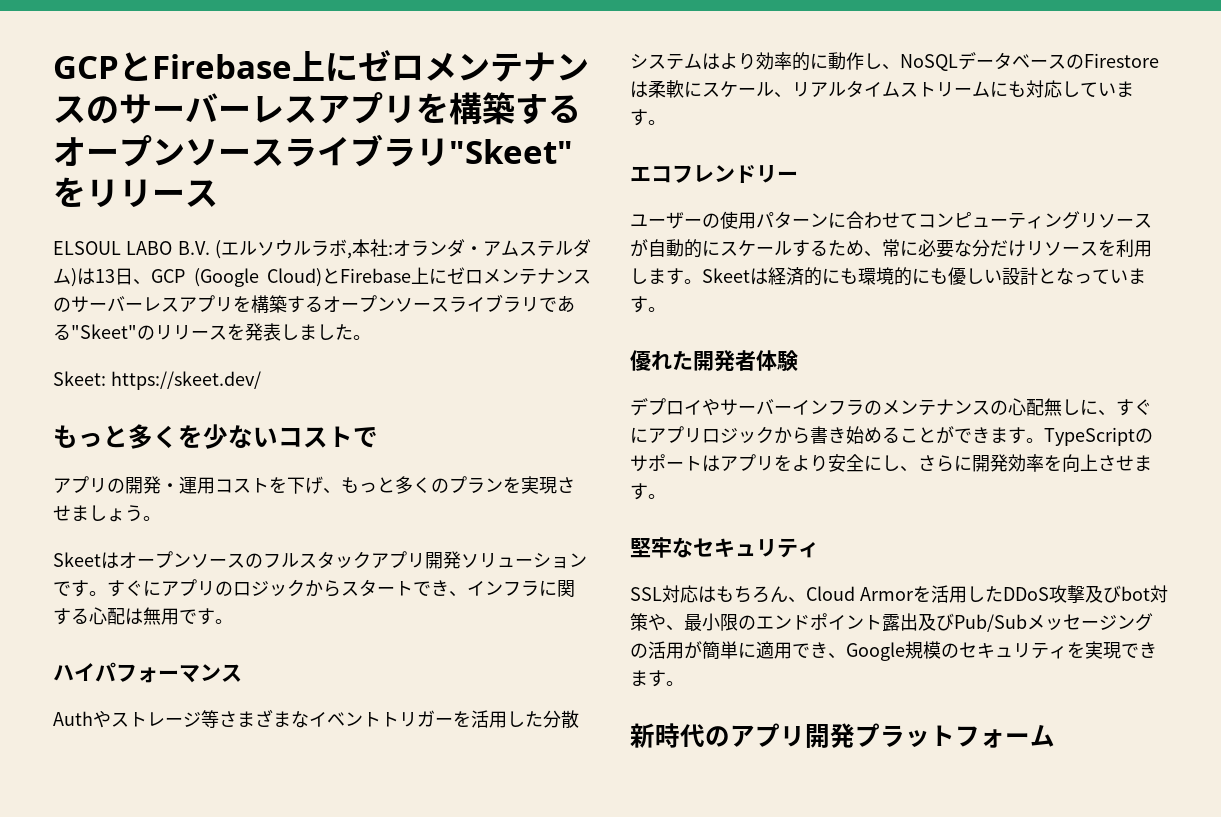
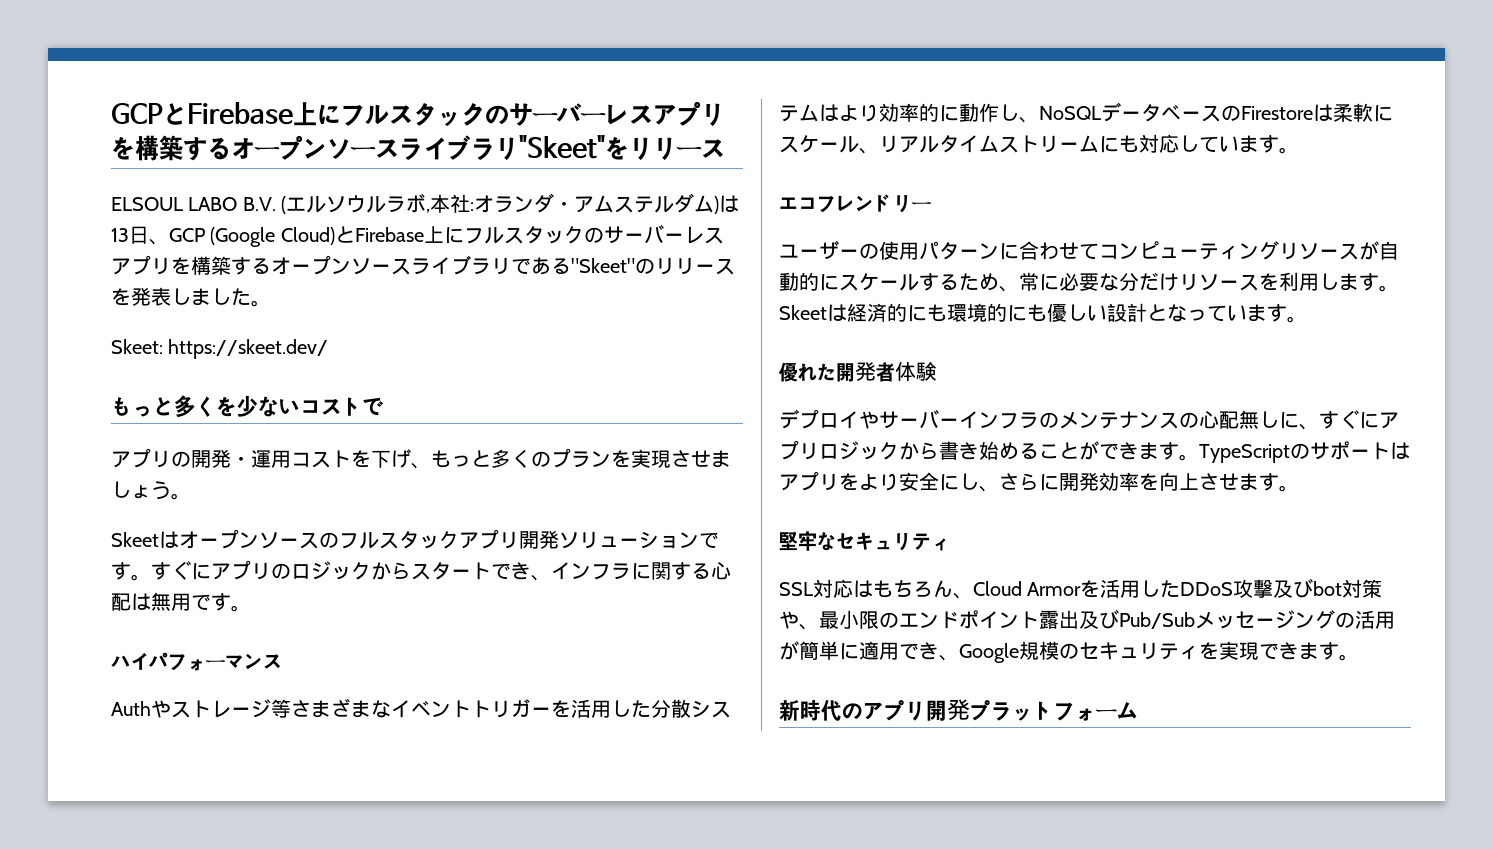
[358,50,589,82] [53,96,86,123] ゼロメンテナンス -> [340,103,485,127] フルスタック
[447,267,591,285] ゼロメンテナンス -> [463,226,584,244] フルスタック

